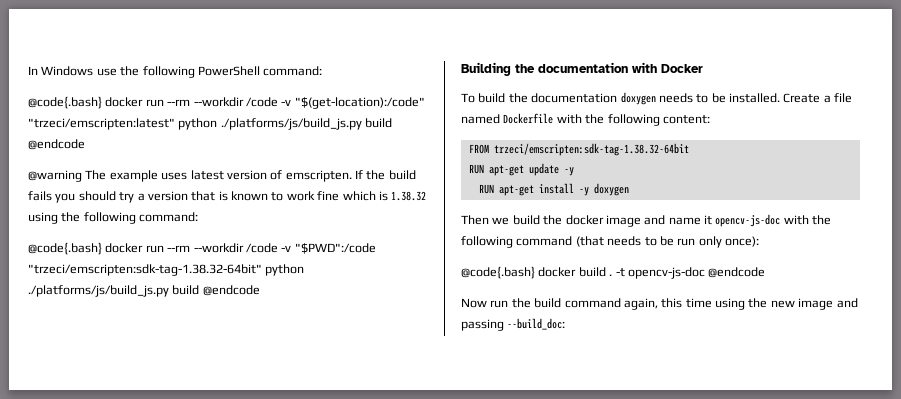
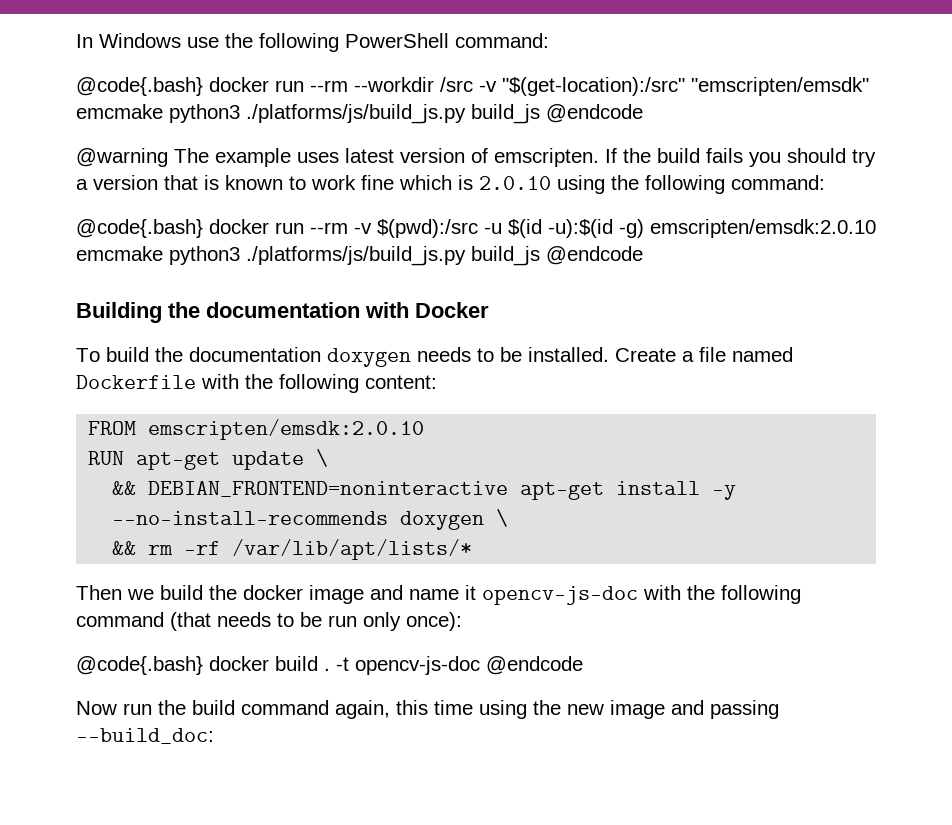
[245,97,425,109] [28,118,393,130] /code -v "$(get-location):/code" "trzeci/emscripten:latest" python ./platforms/js/build_js.py build -> [440,77,869,96] [76,104,540,124] /src -v "$(get-location):/src" "emscripten/emsdk" emcmake python3 ./platforms/js/build_js.py build_js
[391,191,427,201] 1.38.32 -> [479,176,551,190] 2.0.10
[193,243,376,254] [28,264,305,276] [28,285,200,297] --workdir /code -v "$PWD":/code "trzeci/emscripten:sdk-tag-1.38.32-64bit" python ./platforms/js/build_js.py build -> [354,219,876,238] [76,246,540,266] -v $(pwd):/src -u $(id -u):$(id -g) emscripten/emsdk:2.0.10 emcmake python3 ./platforms/js/build_js.py build_js
[493,143,689,156] trzeci/emscripten:sdk-tag-1.38.32-64bit -> [148,419,425,440] emscripten/emsdk:2.0.10
[563,167,574,176] [478,184,494,194] -y // RUN -> [316,449,329,467] [112,481,509,497] \ // && DEBIAN_FRONTEND=noninteractive
[593,183,629,196] doxygen -> [112,509,509,530] [112,539,473,560] --no-install-recommends doxygen \ // && rm -rf /var/lib/apt/lists/*

